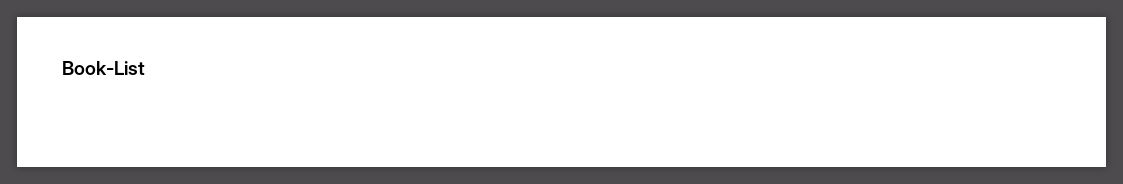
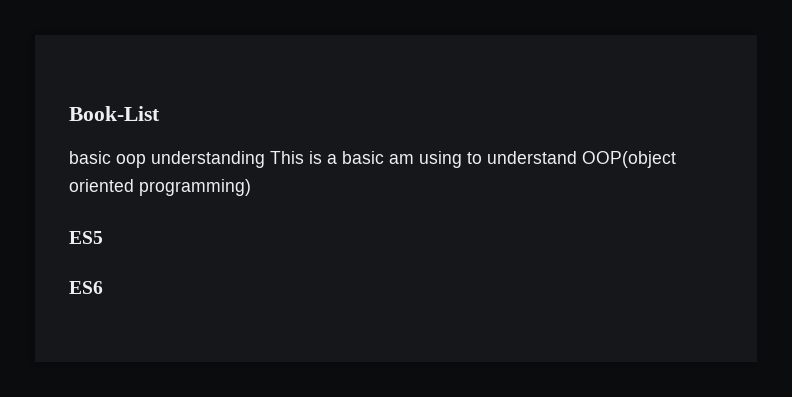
(145, 68) none -> [69,151,676,168] [69,179,251,196] [69,231,103,244] [69,281,103,294] // basic oop understanding This is a basic am using to understand OOP(object oriented programming) // ES5 // ES6

